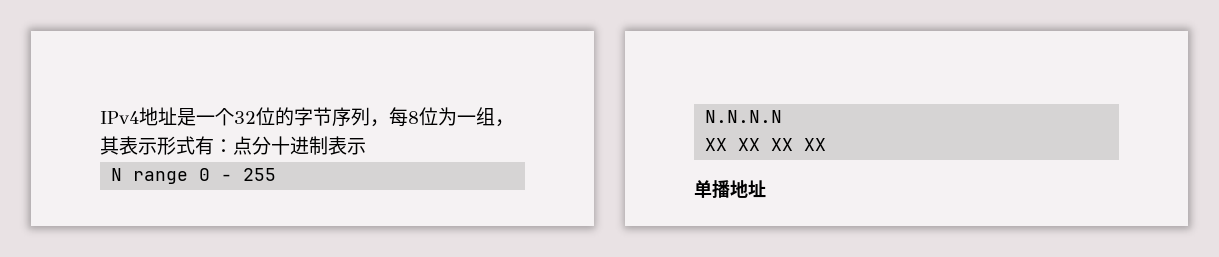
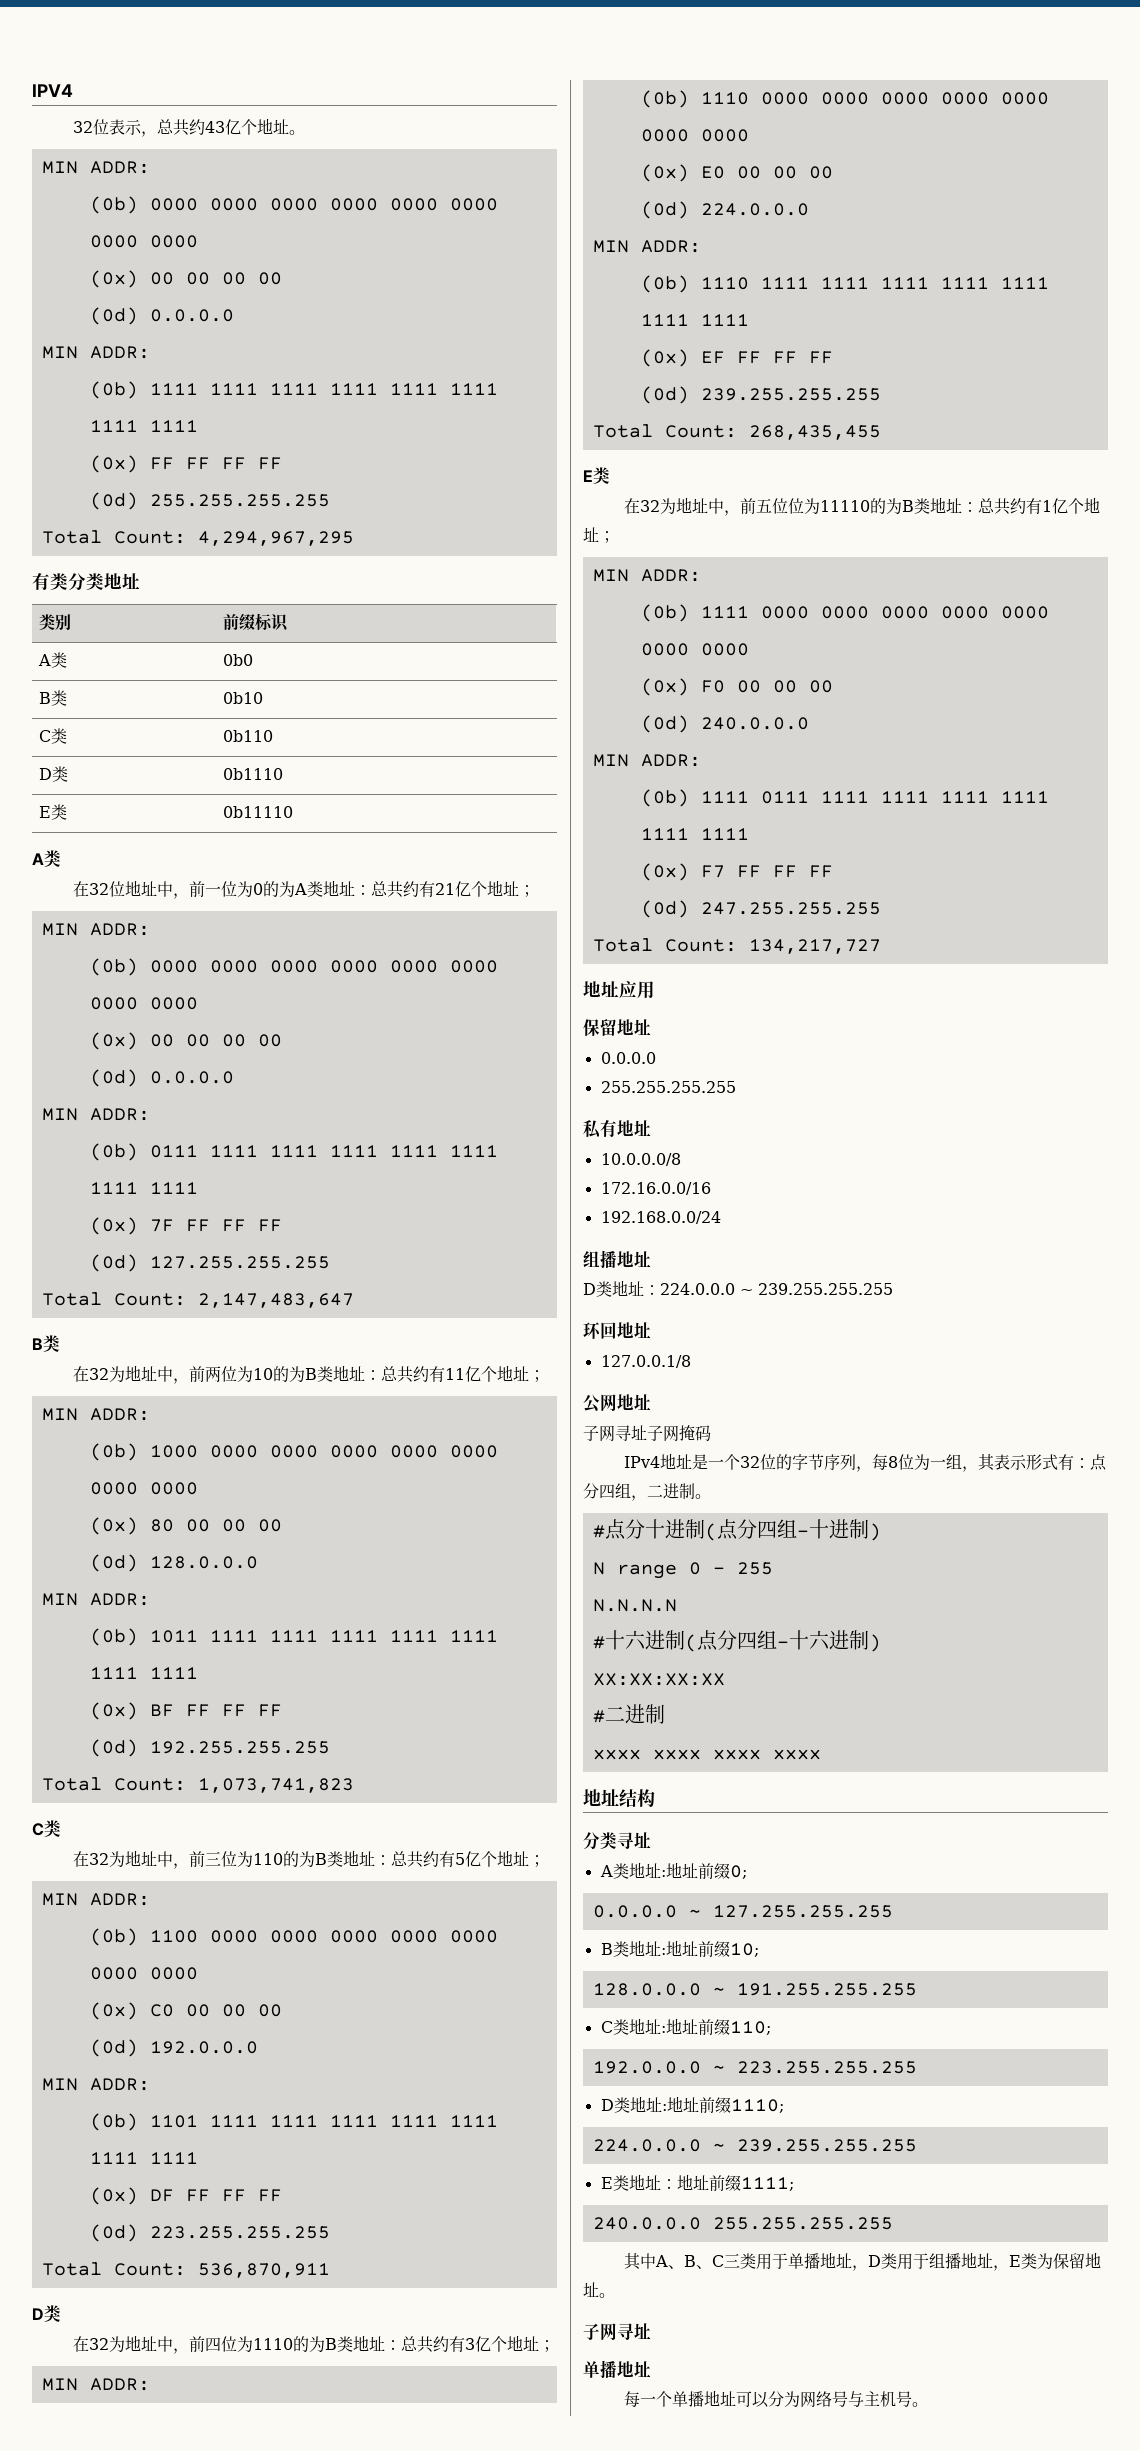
(100, 117) none -> [32,84,73,97] [72,118,305,137] [41,161,150,174] [89,196,498,214] [89,235,198,248] [89,270,282,288] [89,307,234,325] [41,346,150,359] [89,381,498,399] [89,420,198,432] [89,455,282,473] [89,492,330,510] [41,530,354,546] [32,573,140,591] [38,614,71,631] [222,613,289,632] [37,652,67,668] [222,654,253,666] [38,690,67,706] [222,692,263,704] [38,728,67,744] [222,730,273,742] [38,766,68,782] [222,768,283,780] [38,804,67,820] [222,806,293,818] [32,850,61,867] [72,880,535,899] [41,923,150,936] [89,958,498,976] [89,997,198,1010] [89,1032,282,1050] [89,1069,234,1087] [41,1108,150,1121] [89,1143,498,1161] [89,1182,198,1194] [89,1217,282,1235] [89,1254,330,1272] [41,1292,354,1308] [32,1335,60,1352] [72,1365,545,1384] [41,1408,150,1421] [89,1443,498,1461] [89,1482,198,1495] [89,1517,282,1535] [89,1554,258,1572] [41,1593,150,1606] [89,1628,498,1646] [89,1667,198,1679] [89,1702,282,1720] [89,1739,330,1757] [41,1777,354,1793] [32,1820,61,1837] [72,1850,545,1869] [41,1893,150,1906] [89,1928,498,1946] [89,1967,198,1980] [89,2002,282,2020] [89,2039,258,2057] [41,2078,150,2091] [89,2113,498,2131] [89,2152,198,2164] [89,2187,282,2205] [89,2224,330,2242] [41,2262,330,2278] [32,2305,61,2322] [72,2335,555,2354] [41,2378,150,2391] [640,90,1049,108] [640,129,749,142] [640,164,833,182] [640,201,809,219] [592,240,701,253] [640,275,1049,293] [640,314,749,326] [640,349,833,367] [640,386,881,404] [592,424,881,440] [583,467,610,484] [623,497,1100,516] [583,527,615,543] [592,569,701,582] [640,604,1049,622] [640,643,749,656] [640,678,833,696] [640,715,809,733] [592,754,701,767] [640,789,1049,807] [640,828,749,840] [640,863,833,881] [640,900,881,918] [592,938,881,954] [583,981,655,999] [583,1019,651,1036] [600,1052,656,1064] [600,1081,736,1093] [583,1120,651,1139] [600,1153,681,1166] [600,1182,711,1195] [600,1211,721,1224] [583,1250,651,1268] [583,1280,893,1297] [583,1322,651,1339] [600,1355,691,1368] [583,1394,651,1413] [583,1425,711,1442] IPV4 // 32位表示，总共约43亿个地址。 // MIN ADDR: // (0b) 0000 0000 0000 0000 0000 0000 0000 0000 // (0x) 00 00 00 00 // (0d) 0.0.0.0 // MIN ADDR: // (0b) 1111 1111 1111 1111 1111 1111 1111 1111 // (0x) FF FF FF FF // (0d) 255.255.255.255 // Total Count: 4,294,967,295 // 有类分类地址 // 类别 | 前缀标识 // A类 | 0b0 // B类 | 0b10 // C类 | 0b110 // D类 | 0b1110 // E类 | 0b11110 // A类 // 在32位地址中，前一位为0的为A类地址：总共约有21亿个地址； // MIN ADDR: // (0b) 0000 0000 0000 0000 0000 0000 0000 0000 // (0x) 00 00 00 00 // (0d) 0.0.0.0 // MIN ADDR: // (0b) 0111 1111 1111 1111 1111 1111 1111 1111 // (0x) 7F FF FF FF // (0d) 127.255.255.255 // Total Count: 2,147,483,647 // B类 // 在32为地址中，前两位为10的为B类地址：总共约有11亿个地址； // MIN ADDR: // (0b) 1000 0000 0000 0000 0000 0000 0000 0000 // (0x) 80 00 00 00 // (0d) 128.0.0.0 // MIN ADDR: // (0b) 1011 1111 1111 1111 1111 1111 1111 1111 // (0x) BF FF FF FF // (0d) 192.255.255.255 // Total Count: 1,073,741,823 // C类 // 在32为地址中，前三位为110的为B类地址：总共约有5亿个地址； // MIN ADDR: // (0b) 1100 0000 0000 0000 0000 0000 0000 0000 // (0x) C0 00 00 00 // (0d) 192.0.0.0 // MIN ADDR: // (0b) 1101 1111 1111 1111 1111 1111 1111 1111 // (0x) DF FF FF FF // (0d) 223.255.255.255 // Total Count: 536,870,911 // D类 // 在32为地址中，前四位为1110的为B类地址：总共约有3亿个地址； // MIN ADDR: // (0b) 1110 0000 0000 0000 0000 0000 0000 0000 // (0x) E0 00 00 00 // (0d) 224.0.0.0 // MIN ADDR: // (0b) 1110 1111 1111 1111 1111 1111 1111 1111 // (0x) EF FF FF FF // (0d) 239.255.255.255 // Total Count: 268,435,455 // E类 // 在32为地址中，前五位位为11110的为B类地址：总共约有1亿个地址； // MIN ADDR: // (0b) 1111 0000 0000 0000 0000 0000 0000 0000 // (0x) F0 00 00 00 // (0d) 240.0.0.0 // MIN ADDR: // (0b) 1111 0111 1111 1111 1111 1111 1111 1111 // (0x) F7 FF FF FF // (0d) 247.255.255.255 // Total Count: 134,217,727 // 地址应用 // 保留地址 // 0.0.0.0 // 255.255.255.255 // 私有地址 // 10.0.0.0/8 // 172.16.0.0/16 // 192.168.0.0/24 // 组播地址 // D类地址：224.0.0.0 ~ 239.255.255.255 // 环回地址 // 127.0.0.1/8 // 公网地址 // 子网寻址子网掩码 //
[271,136,366,155] 十进制表示 -> [599,1483,711,1501] [592,1519,881,1541] 四组，二进制。 // #点分十进制(点分四组-十进制)
[705,138,827,151] [694,180,766,198] XX XX XX XX // 单播地址 -> [592,1630,881,1652] [592,1673,725,1686] [592,1704,665,1724] [592,1749,821,1760] [583,1789,655,1808] [583,1832,651,1850] [599,1862,747,1879] [592,1905,893,1918] [600,1940,759,1957] [592,1983,917,1996] [600,2018,771,2035] [592,2061,917,2074] [600,2096,784,2113] [592,2139,917,2152] [600,2174,794,2191] [592,2217,893,2230] [623,2252,1101,2271] [583,2282,615,2298] [583,2323,651,2340] [583,2360,651,2378] [623,2390,928,2408] #十六进制(点分四组-十六进制) // XX:XX:XX:XX // #二进制 // xxxx xxxx xxxx xxxx // 地址结构 // 分类寻址 // A类地址:地址前缀0; // 0.0.0.0 ~ 127.255.255.255 // B类地址:地址前缀10; // 128.0.0.0 ~ 191.255.255.255 // C类地址:地址前缀110; // 192.0.0.0 ~ 223.255.255.255 // D类地址:地址前缀1110; // 224.0.0.0 ~ 239.255.255.255 // E类地址：地址前缀1111; // 240.0.0.0 255.255.255.255 // 其中A、B、C三类用于单播地址，D类用于组播地址，E类为保留地址。 // 子网寻址 // 单播地址 // 每一个单播地址可以分为网络号与主机号。

